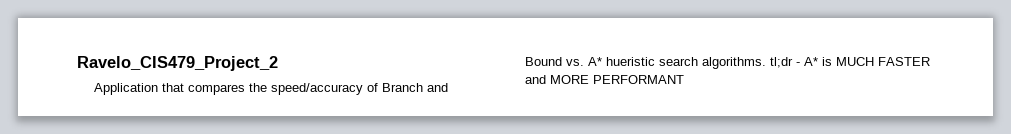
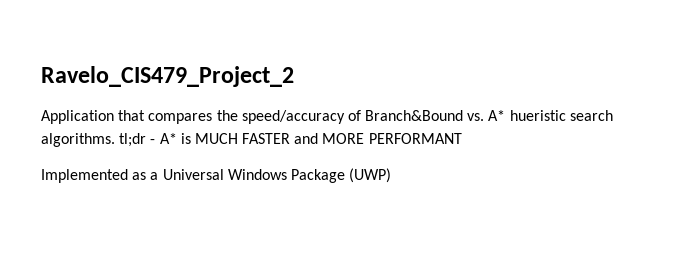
[382,83,449,92] [525,57,562,66] Branch and Bound -> [365,110,464,121] Branch&Bound
(684, 79) none -> [41,168,392,183] // Implemented as a Universal Windows Package (UWP)

